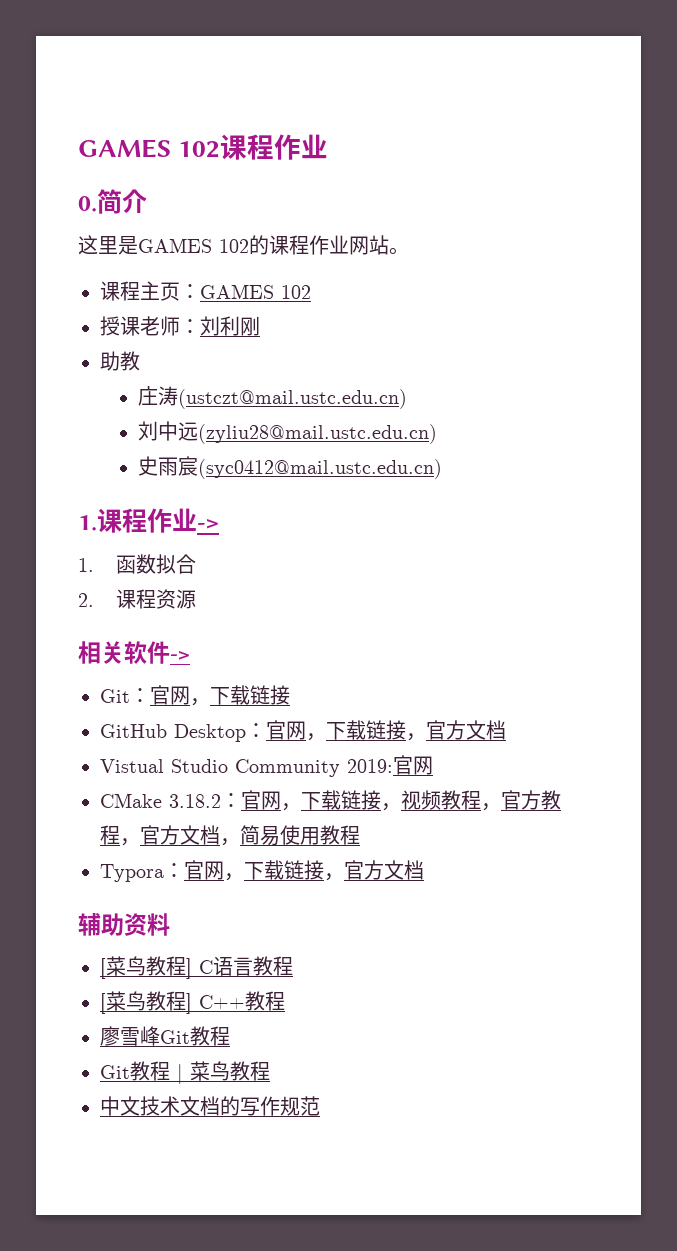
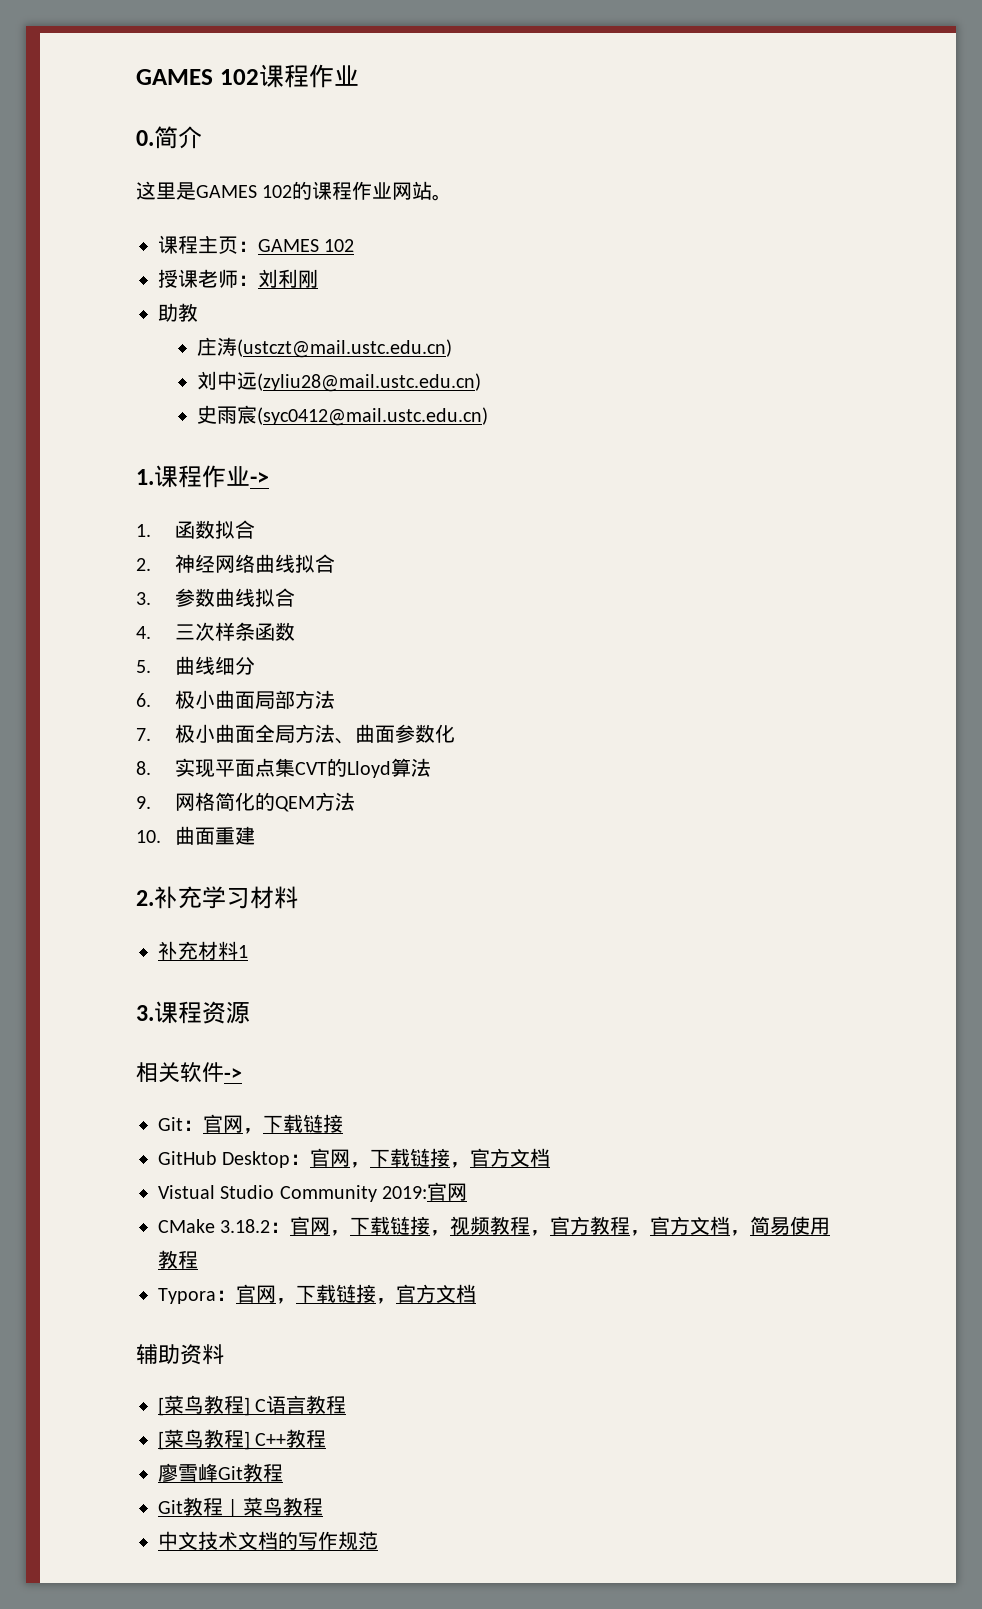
(94, 600) none -> [175,554,336,573] [136,588,296,607] [136,622,296,641] [136,656,256,675] [136,690,336,709] [136,724,456,744] [136,758,432,778] [136,792,356,812] [136,826,256,845] [136,886,298,909] [158,941,248,960] [136,1005,154,1021] 神经网络曲线拟合 // 3.参数曲线拟合 // 4.三次样条函数 // 5.曲线细分 // 6.极小曲面局部方法 // 7.极小曲面全局方法、曲面参数化 // 8.实现平面点集CVT的Lloyd算法 // 9.网格简化的QEM方法 // 10.曲面重建 // 2.补充学习材料 // 补充材料1 // 3.

